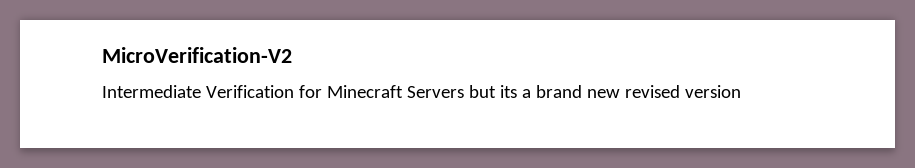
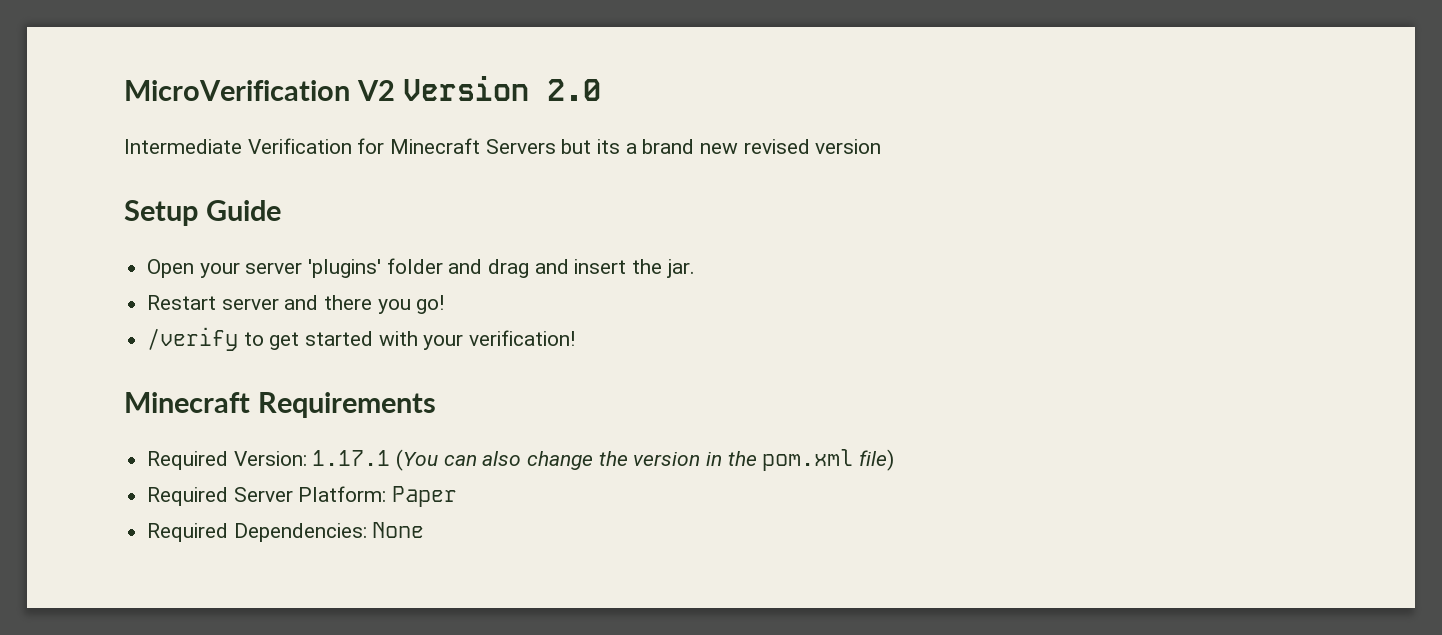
[102,47,292,63] MicroVerification-V2 -> [124,76,601,101] MicroVerification V2 Version 2.0
(741, 91) none -> [124,200,281,226] [147,258,695,278] [147,295,445,314] [147,327,576,351] [124,392,436,418] [147,449,895,471] [147,486,458,507] [147,522,425,542] // Setup Guide // Open your server 'plugins' folder and drag and insert the jar. // Restart server and there you go! // /verify to get started with your verification! // Minecraft Requirements // Required Version: 1.17.1 (You can also change the version in the pom.xml file) // Required Server Platform: Paper // Required Dependencies: None

